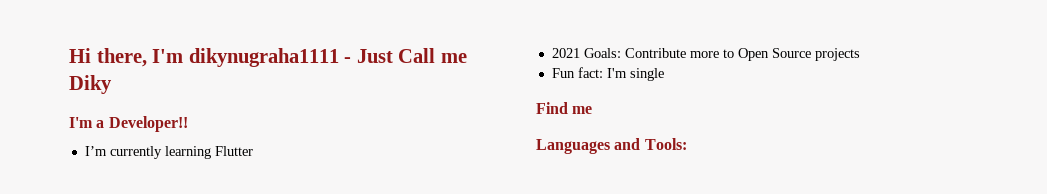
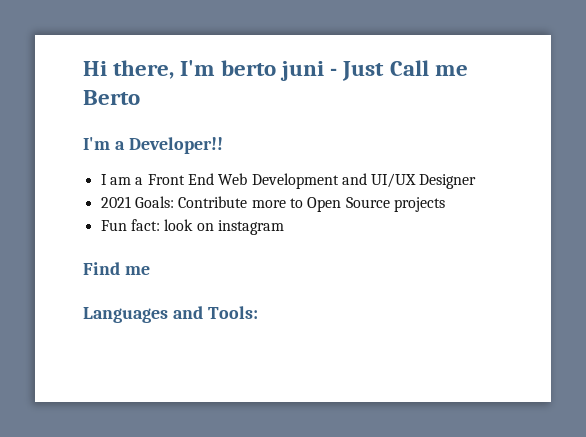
[188,48,339,67] dikynugraha1111 -> [221,60,325,81] berto juni
[69,75,112,94] Diky -> [83,90,140,105] Berto
[84,146,253,159] I’m currently learning Flutter -> [100,173,477,189] I am a Front End Web Development and UI/UX Designer
[606,68,664,81] I'm single -> [164,219,284,235] look on instagram

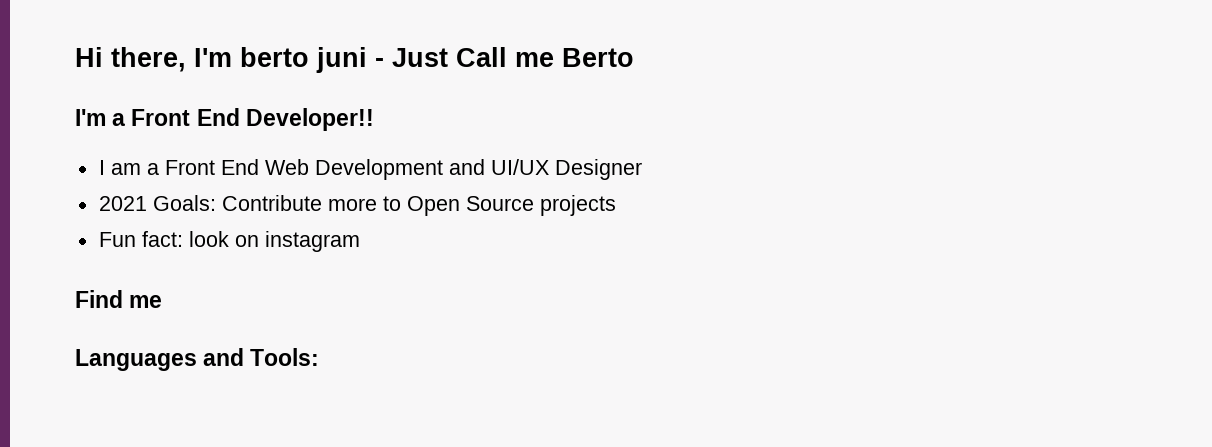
(125, 145) none -> [131,108,240,126] Front End

